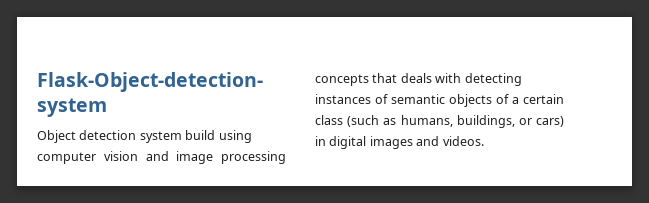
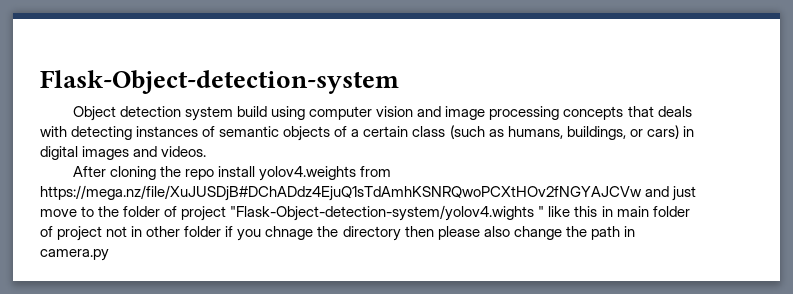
(484, 141) none -> [72,166,392,181] [40,185,697,201] [40,205,690,221] [40,226,635,241] [40,249,109,261] // After cloning the repo install yolov4.weights from https://mega.nz/file/XuJUSDjB#DChADdz4EjuQ1sTdAmhKSNRQwoPCXtHOv2fNGYAJCVw and just move to the folder of project "Flask-Object-detection-system/yolov4.wights " like this in main folder of project not in other folder if you chnage the directory then please also change the path in camera.py

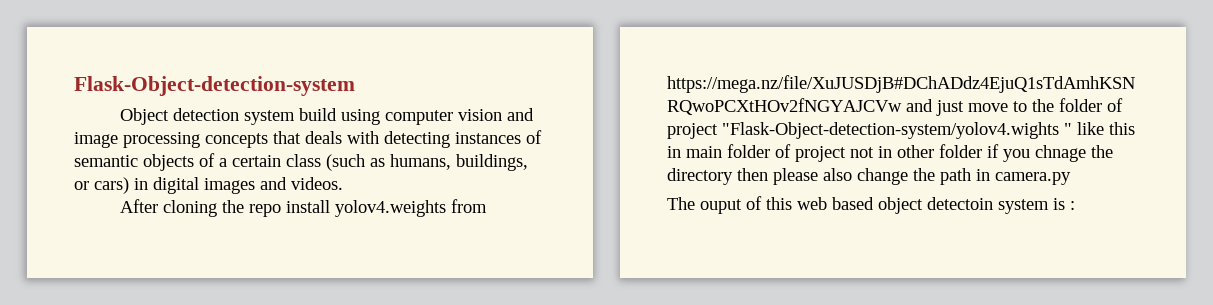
(109, 255) none -> [667,196,1075,214] // The ouput of this web based object detectoin system is :

